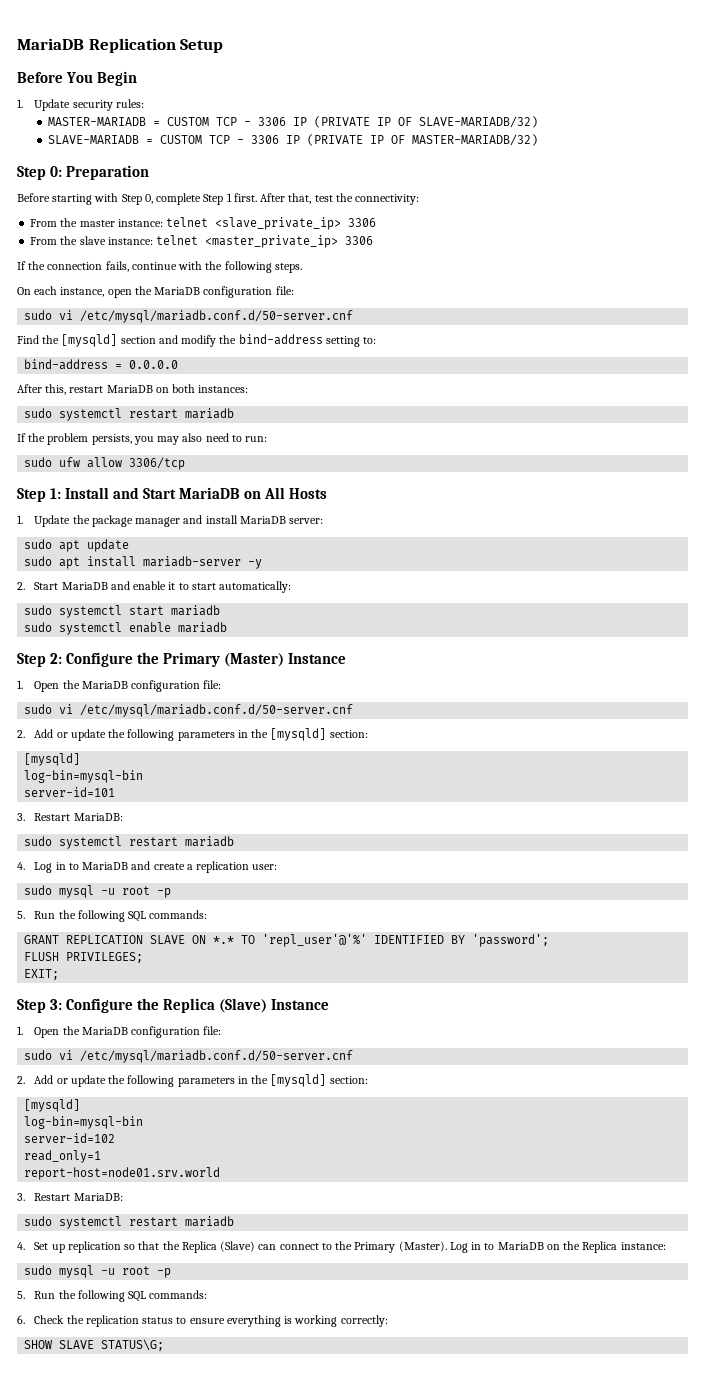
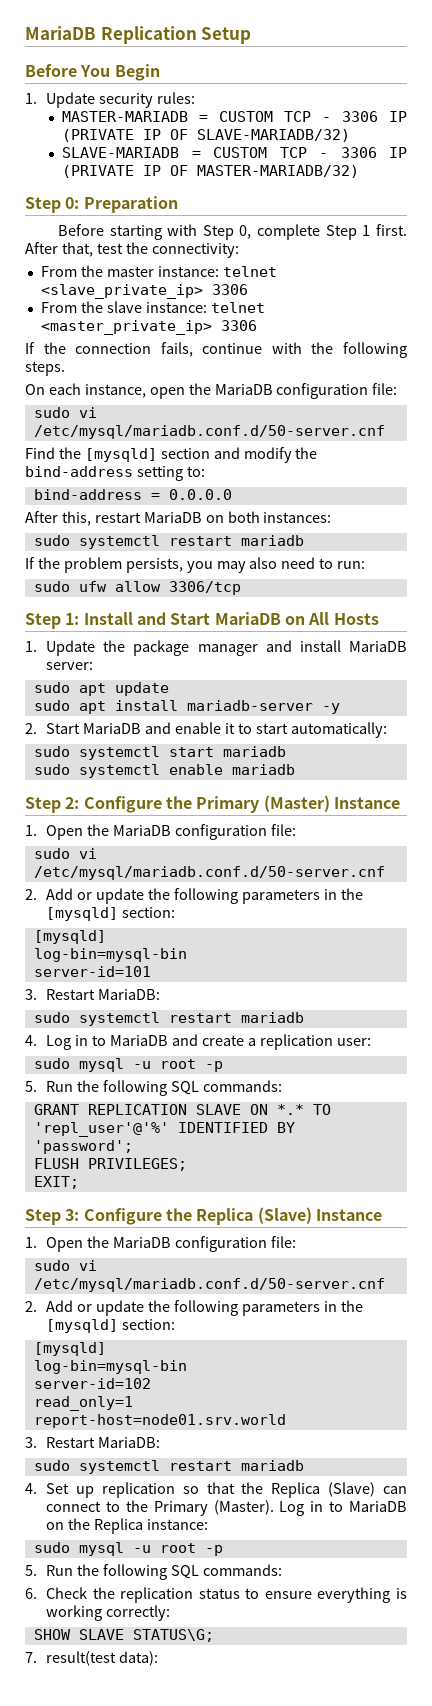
(165, 1345) none -> [25,1651,159,1666] // 7. result(test data):

